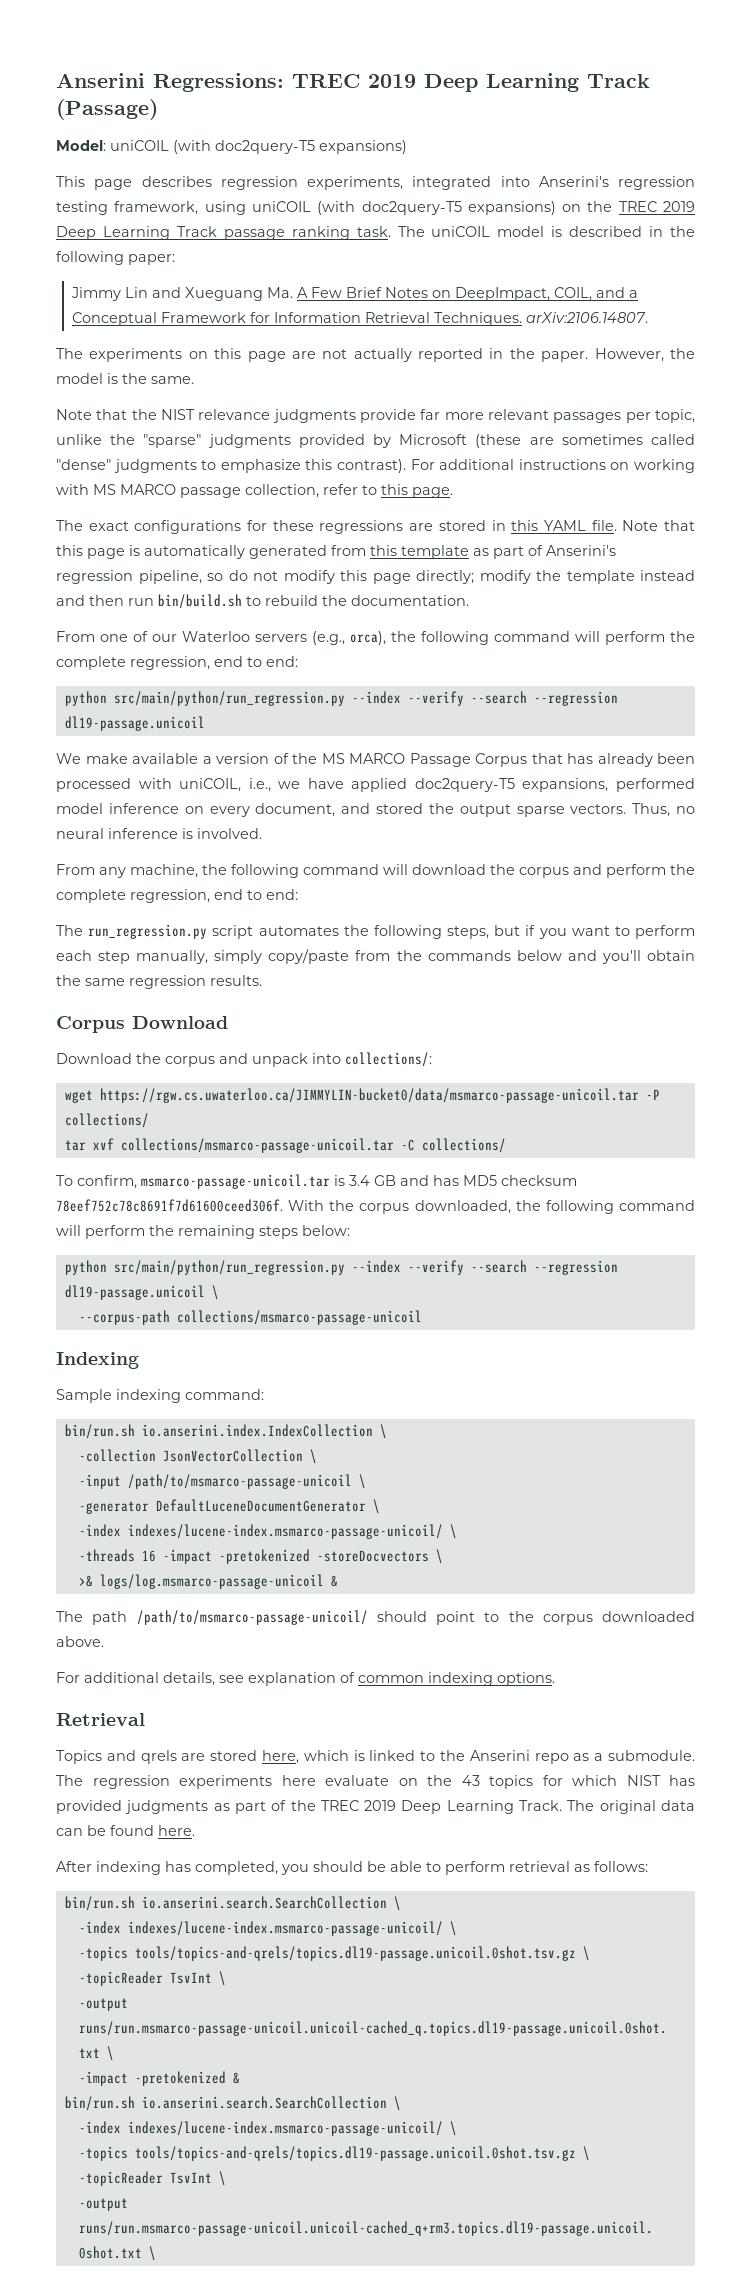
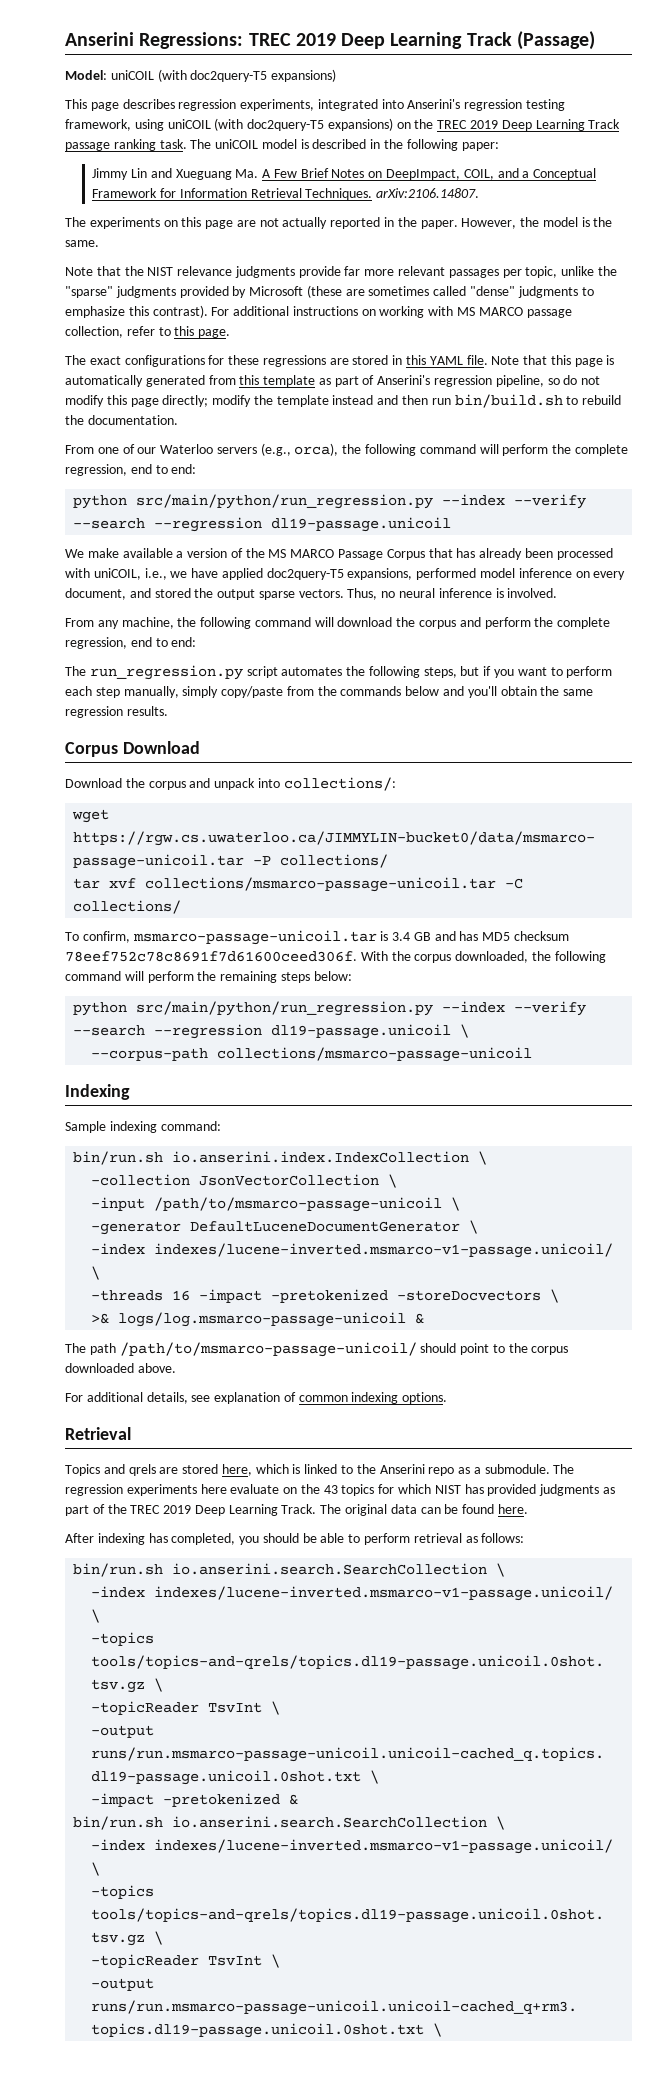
[127,1524,443,1539] indexes/lucene-index.msmarco-passage-unicoil/ -> [154,1243,614,1258] indexes/lucene-inverted.msmarco-v1-passage.unicoil/
[127,1921,443,1936] indexes/lucene-index.msmarco-passage-unicoil/ -> [154,1586,614,1601] indexes/lucene-inverted.msmarco-v1-passage.unicoil/
[127,2121,443,2136] indexes/lucene-index.msmarco-passage-unicoil/ -> [154,1839,614,1854] indexes/lucene-inverted.msmarco-v1-passage.unicoil/

